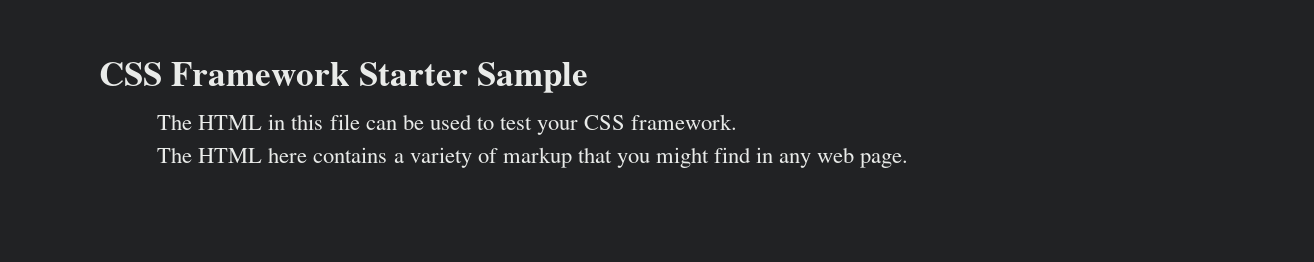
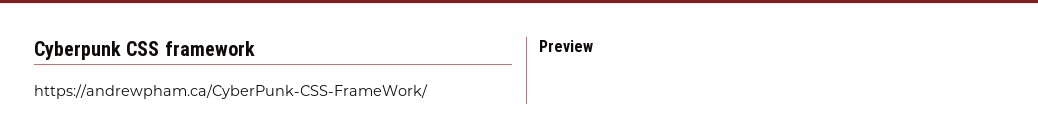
[99,62,589,93] [157,114,738,135] [157,147,909,168] CSS Framework Starter Sample // The HTML in this file can be used to test your CSS framework. // The HTML here contains a variety of markup that you might find in any web page. -> [34,41,255,60] [34,84,428,99] [539,40,593,52] Cyberpunk CSS framework // https://andrewpham.ca/CyberPunk-CSS-FrameWork/ // Preview

